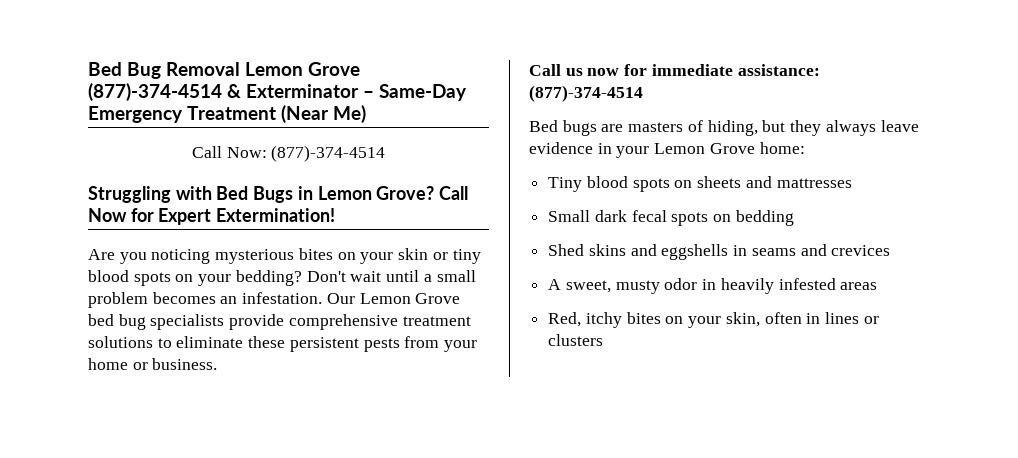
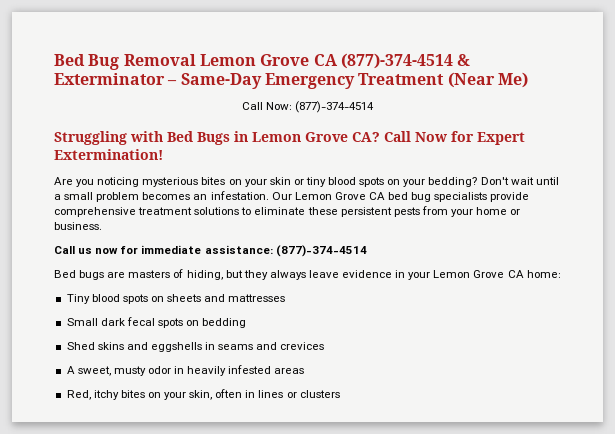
(360, 69) none -> [313,54,338,66] CA
[376,186,435,200] Grove? -> [305,132,380,142] Grove CA?
(461, 298) none -> [368,192,385,200] CA
(755, 148) none -> [507,270,524,278] CA

